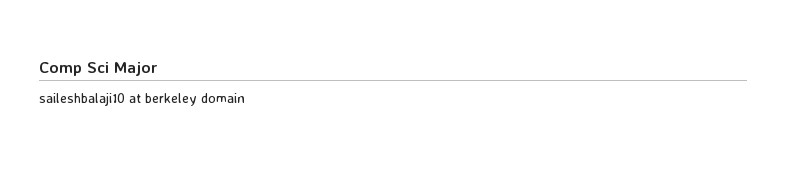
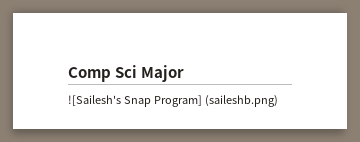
[39,92,245,106] saileshbalaji10 at berkeley domain -> [68,95,278,107] ![Sailesh's Snap Program] (saileshb.png)

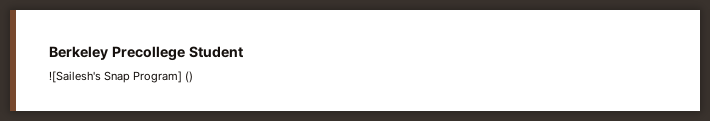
[68,65,185,82] Comp Sci Major -> [49,46,243,61] Berkeley Precollege Student
[204,95,278,107] (saileshb.png) -> [185,71,194,83] ()

